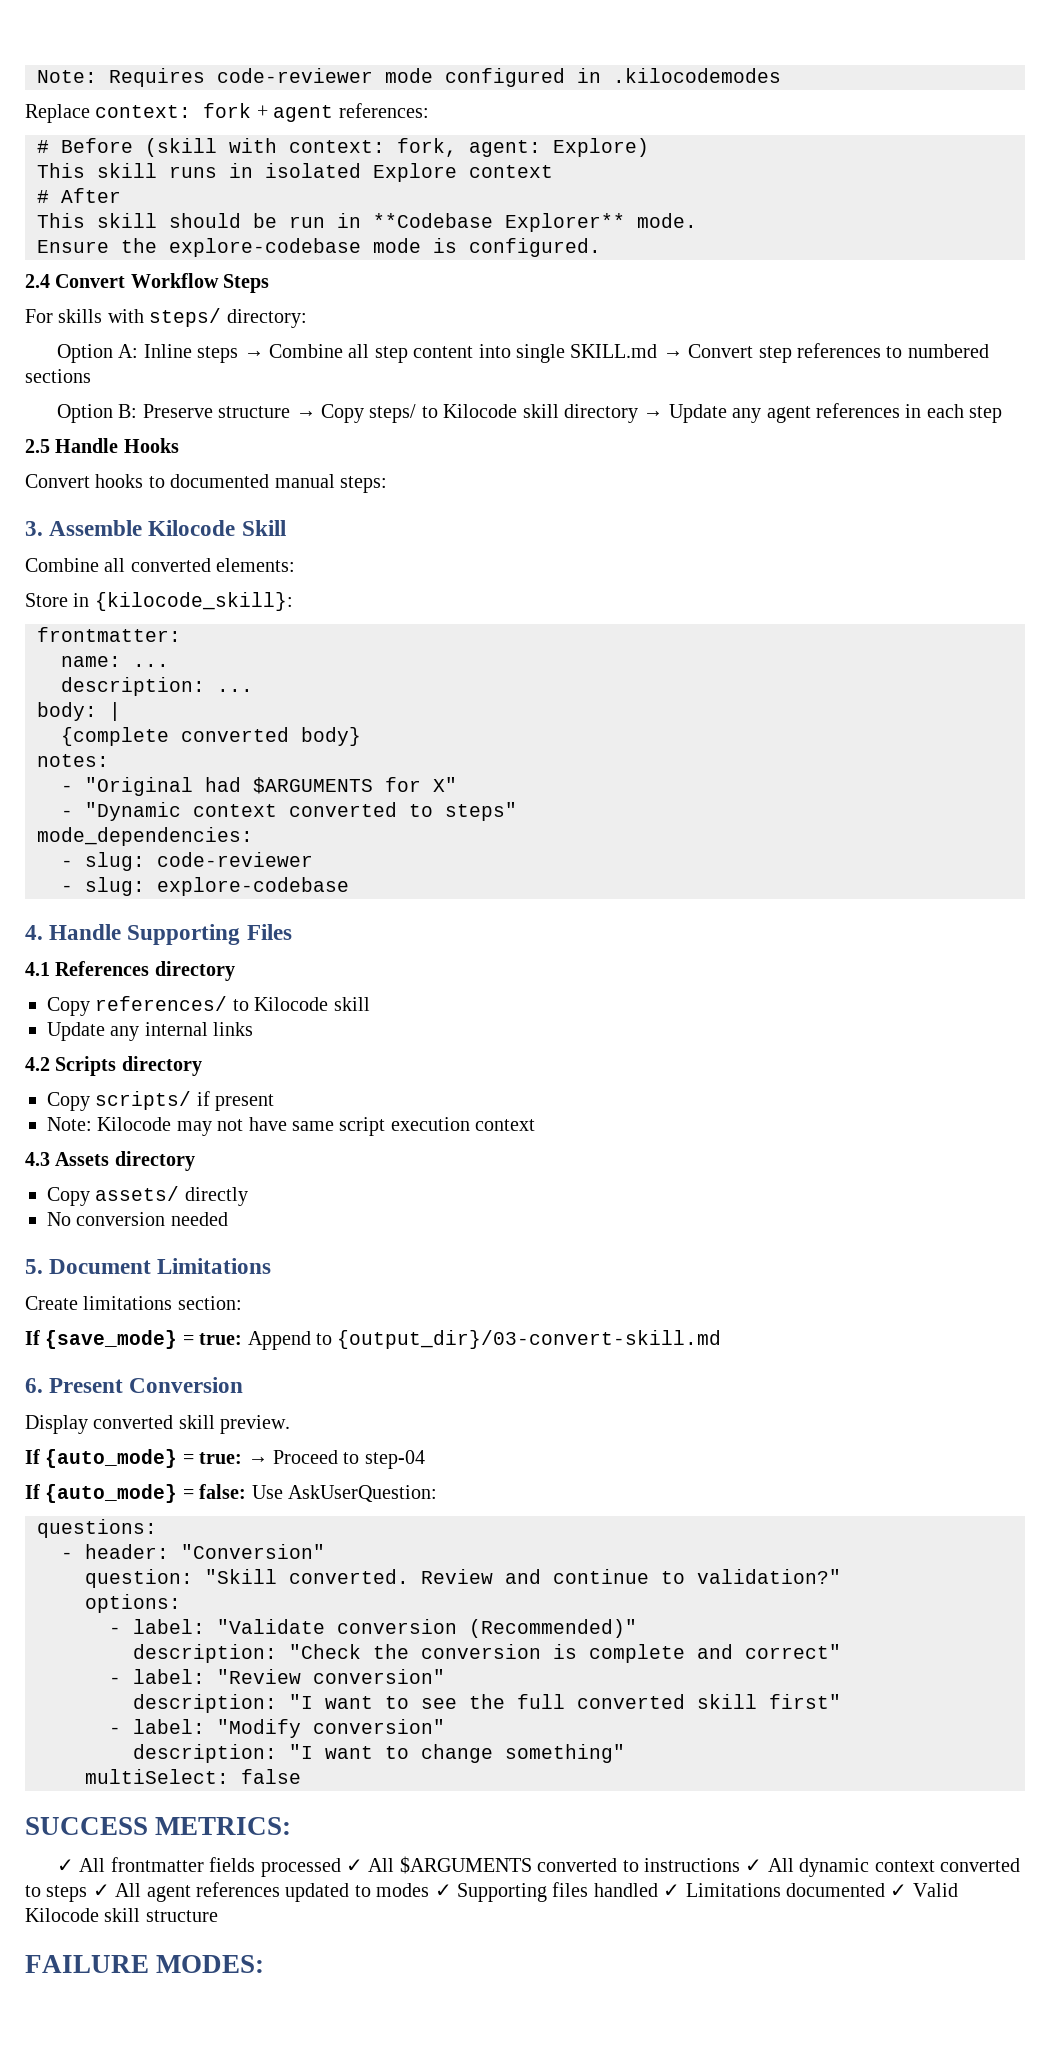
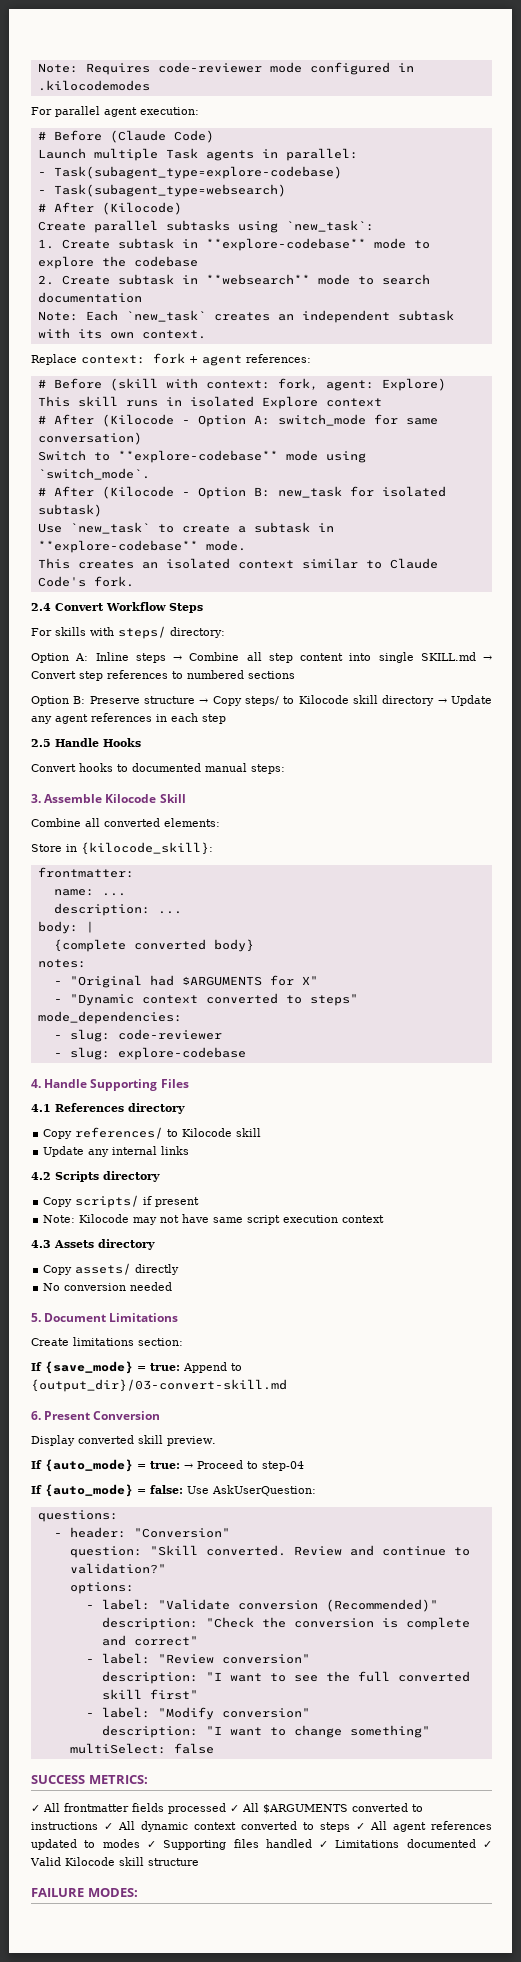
(781, 75) none -> [31,106,199,117] [37,130,214,143] [37,148,358,161] [37,166,342,179] [37,184,286,197] [37,202,182,215] [37,220,374,233] [37,238,430,251] [37,256,198,269] [37,274,430,285] [37,292,142,303] [37,310,454,323] [37,328,206,339] // For parallel agent execution: // # Before (Claude Code) // Launch multiple Task agents in parallel: // - Task(subagent_type=explore-codebase) // - Task(subagent_type=websearch) // # After (Kilocode) // Create parallel subtasks using `new_task`: // 1. Create subtask in **explore-codebase** mode to explore the codebase // 2. Create subtask in **websearch** mode to search documentation // Note: Each `new_task` creates an independent subtask with its own context.
[37,213,697,232] [37,238,601,257] // This skill should be run in **Codebase Explorer** mode. // Ensure the explore-codebase mode is configured. -> [101,414,438,427] [37,432,142,445] [37,450,366,463] [37,468,150,480] [37,486,446,499] [37,504,102,517] [37,522,334,534] [37,540,246,553] [37,558,438,569] [37,576,134,587] (Kilocode - Option A: switch_mode for same conversation) // Switch to **explore-codebase** mode using `switch_mode`. // # After (Kilocode - Option B: new_task for isolated subtask) // Use `new_task` to create a subtask in **explore-codebase** mode. // This creates an isolated context similar to Claude Code's fork.

